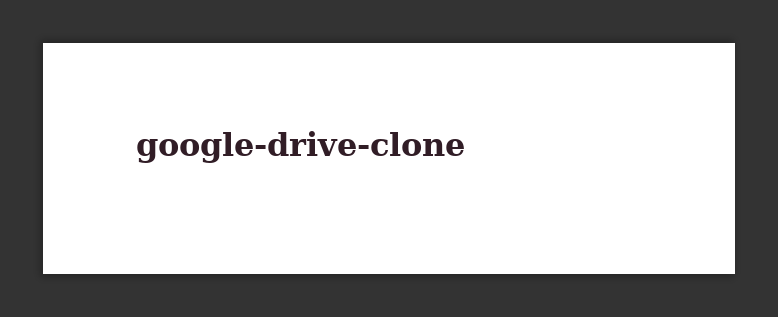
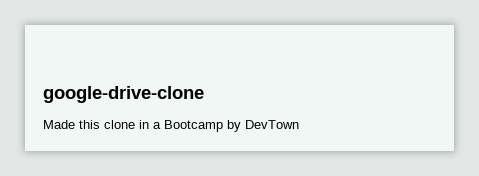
(465, 147) none -> [43,120,299,132] // Made this clone in a Bootcamp by DevTown

